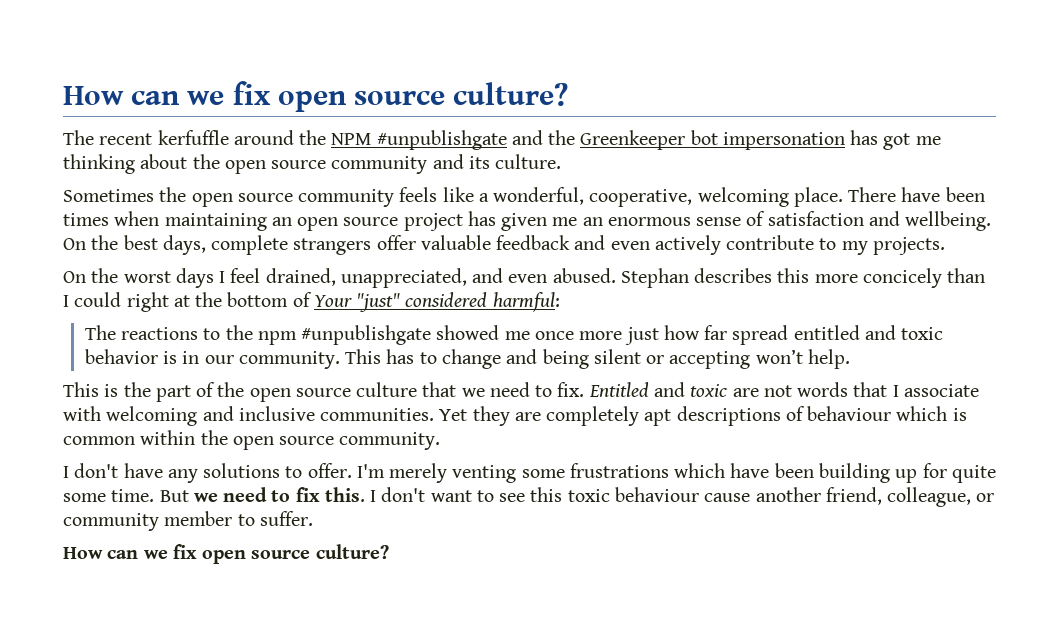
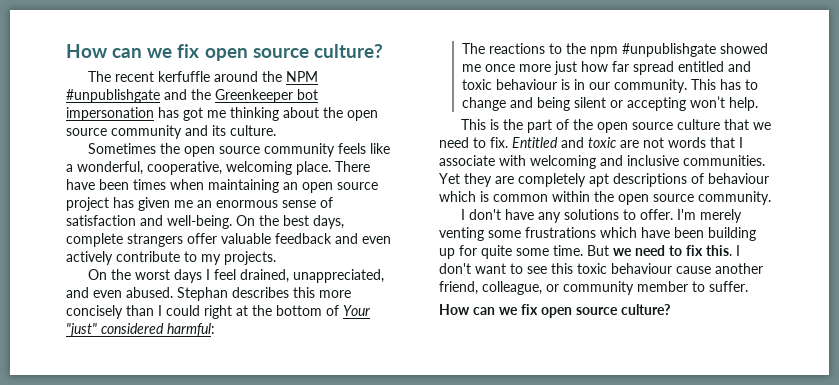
[905,211,992,231] wellbeing. -> [167,215,232,229] well-being.
[862,268,942,288] concicely -> [66,305,123,319] concisely
[84,349,158,364] behavior -> [495,79,557,90] behaviour

